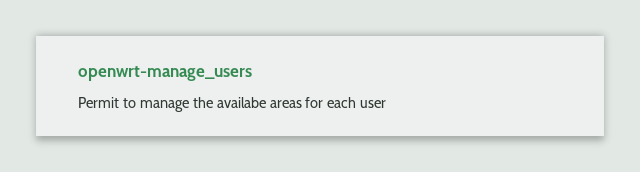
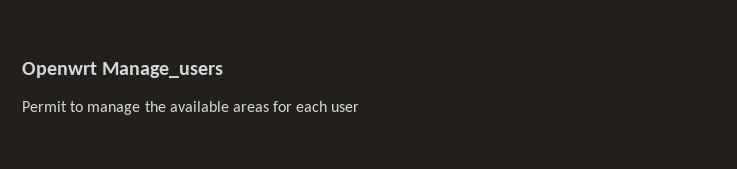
[78,66,252,81] openwrt-manage_users -> [22,62,224,78] Openwrt Manage_users
[216,97,266,108] availabe -> [169,101,229,112] available

